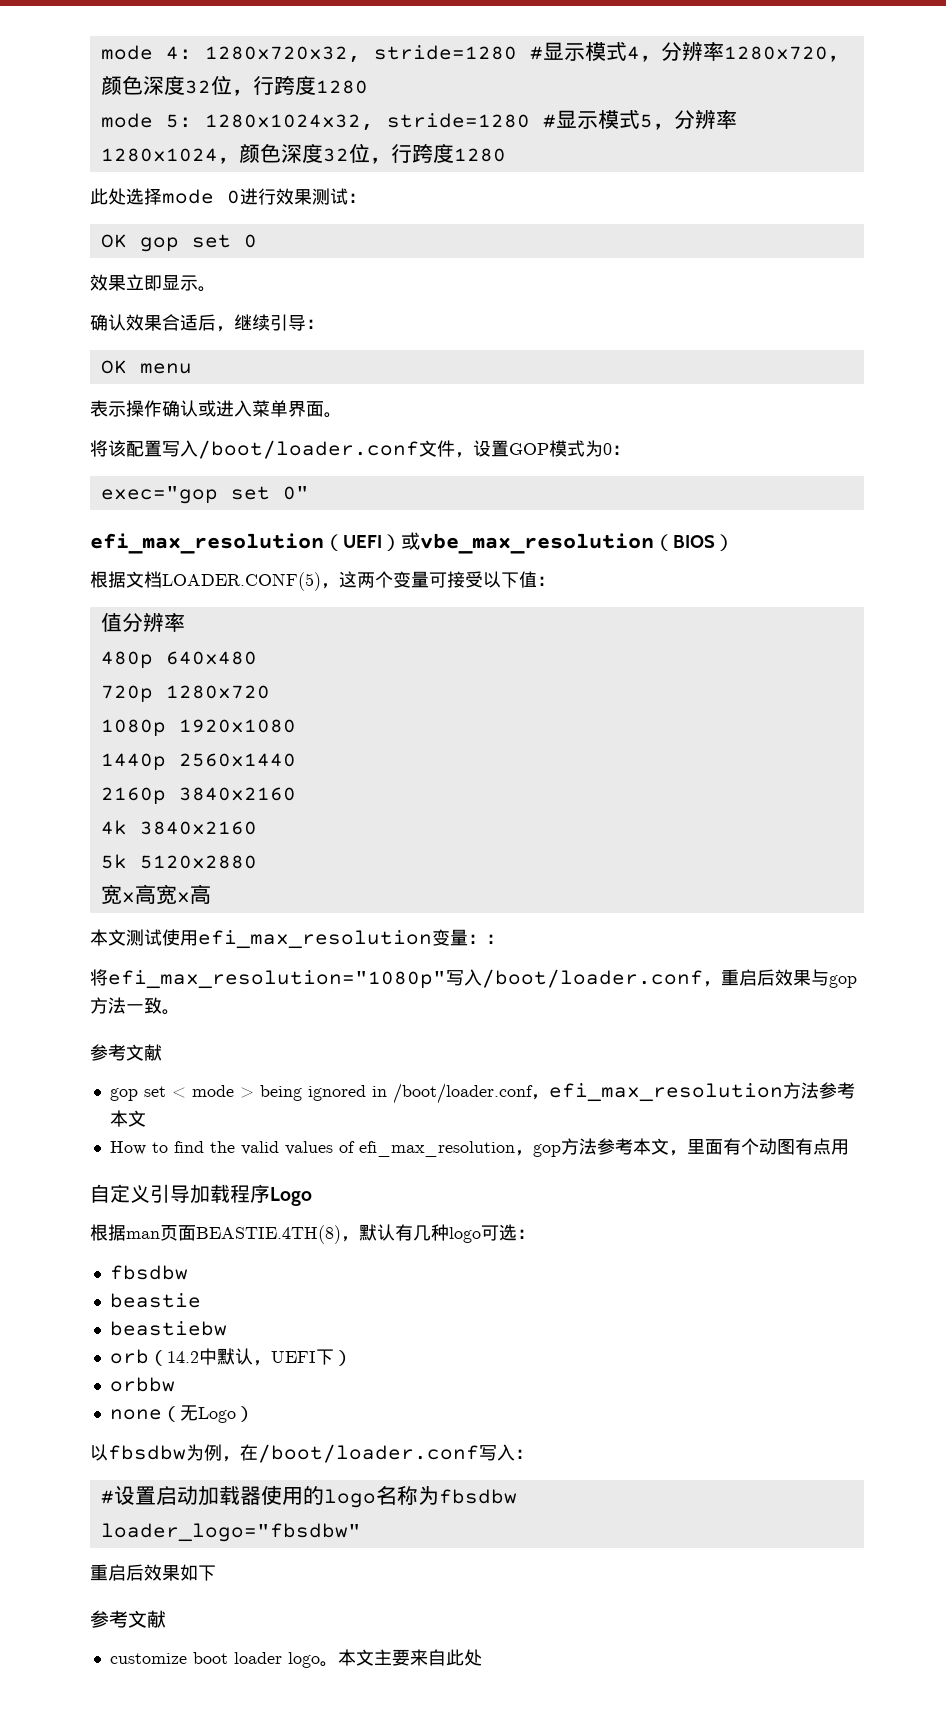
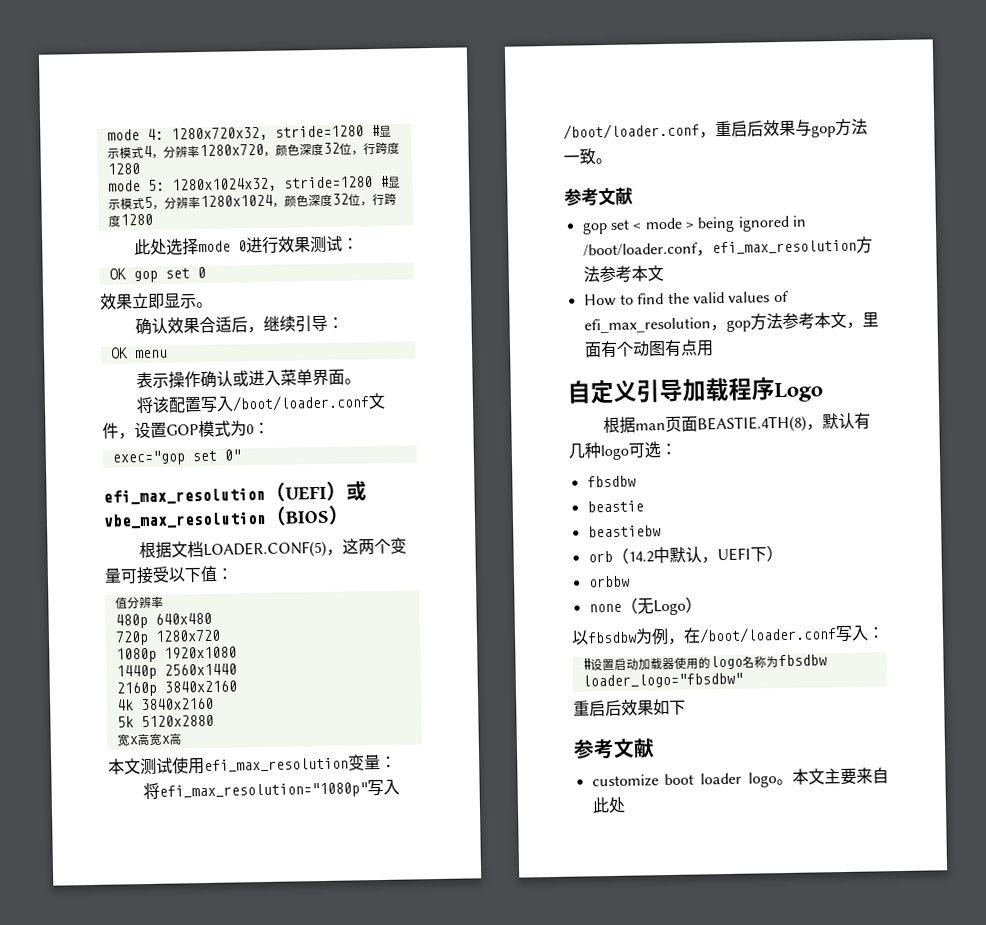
[486,934,504,944] ： -> (397, 761) none

